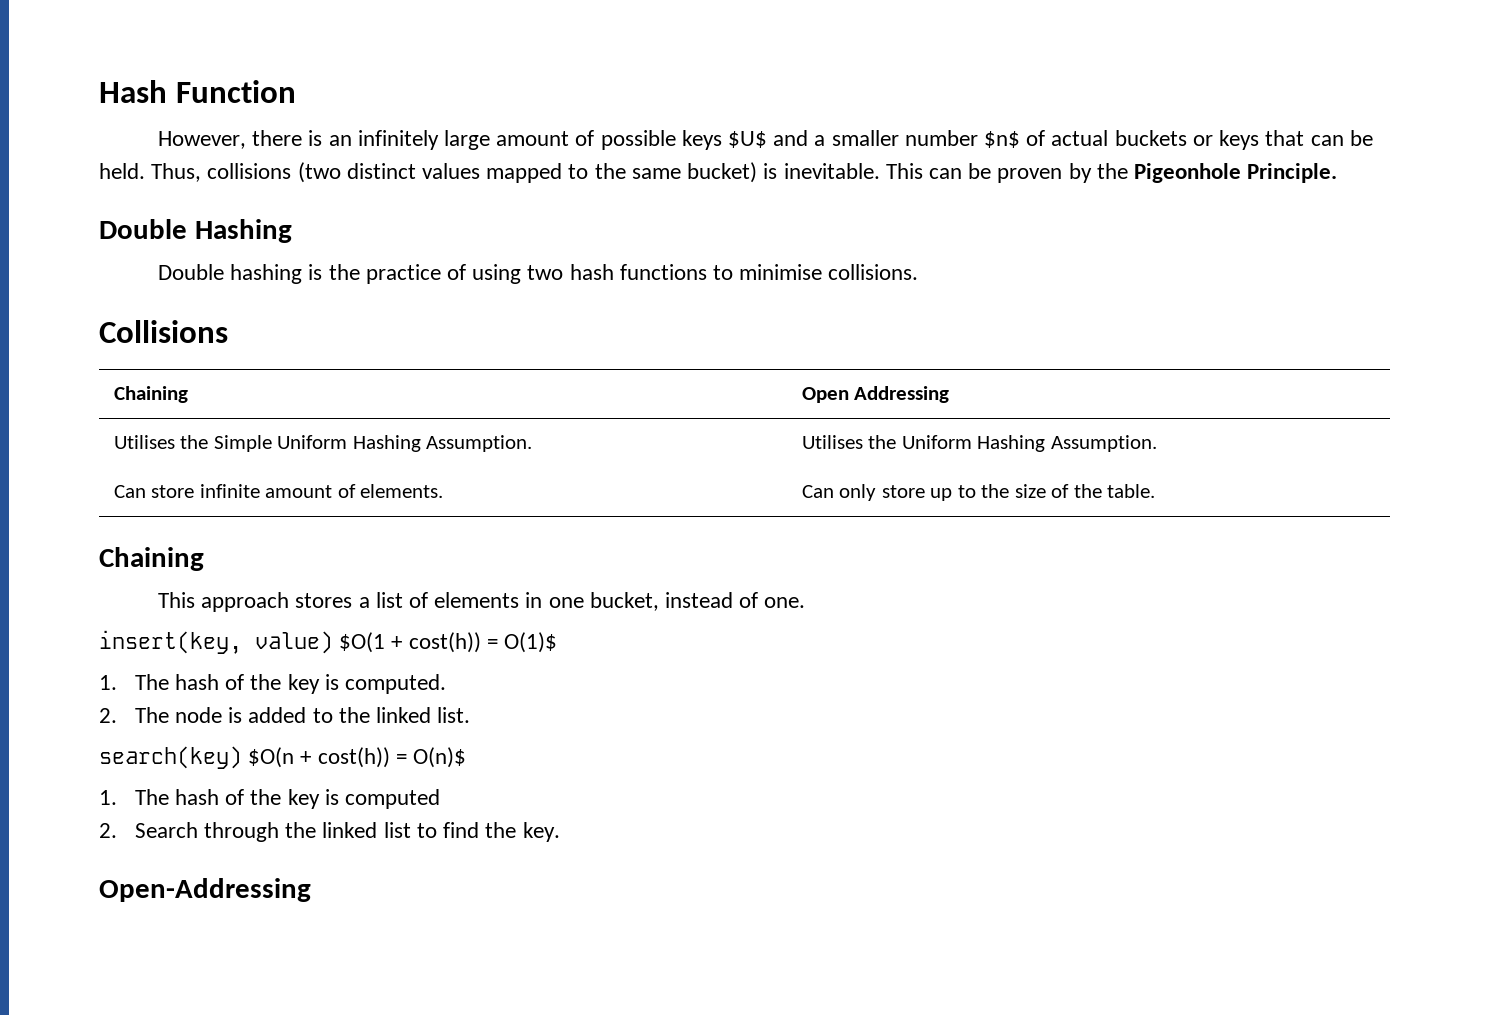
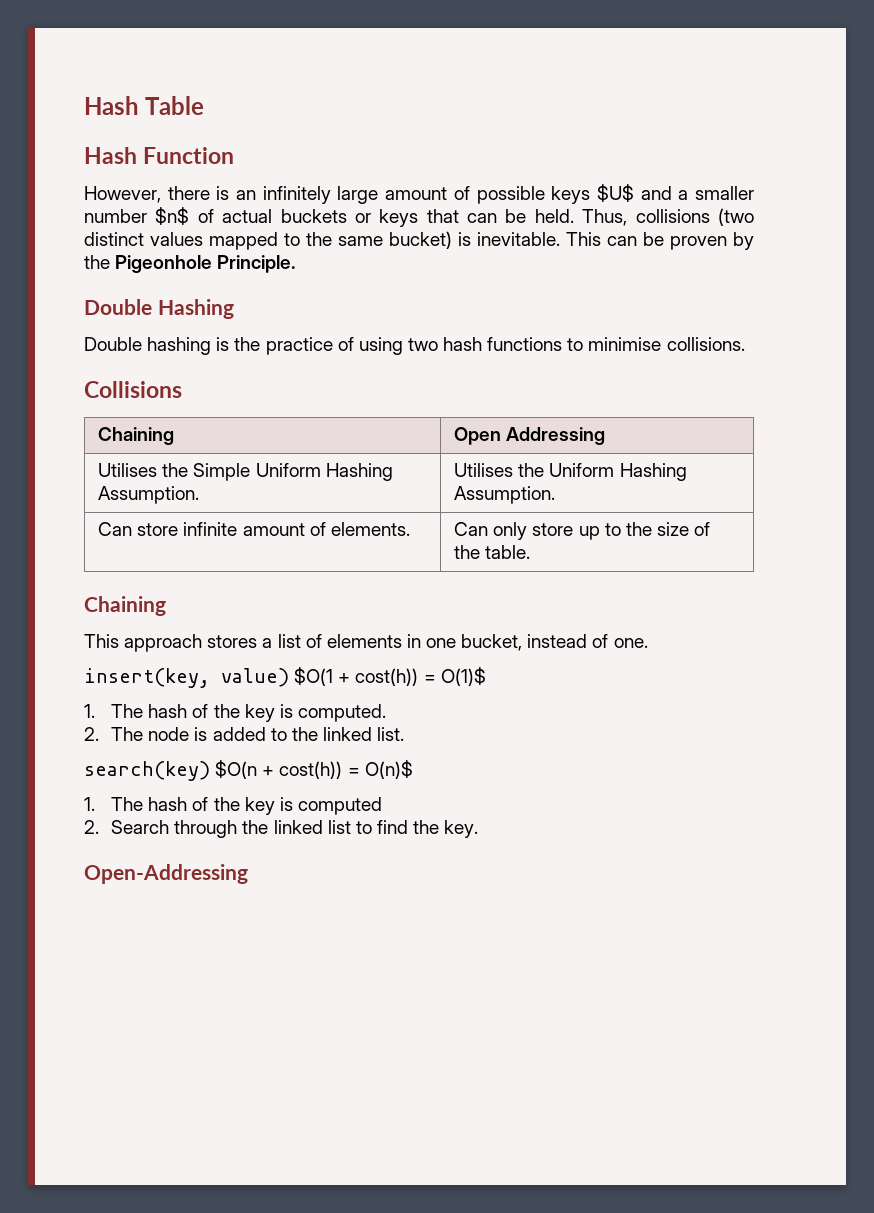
[99,80,167,103] Hash -> [84,96,205,115] [84,147,137,164] Hash Table // Hash

